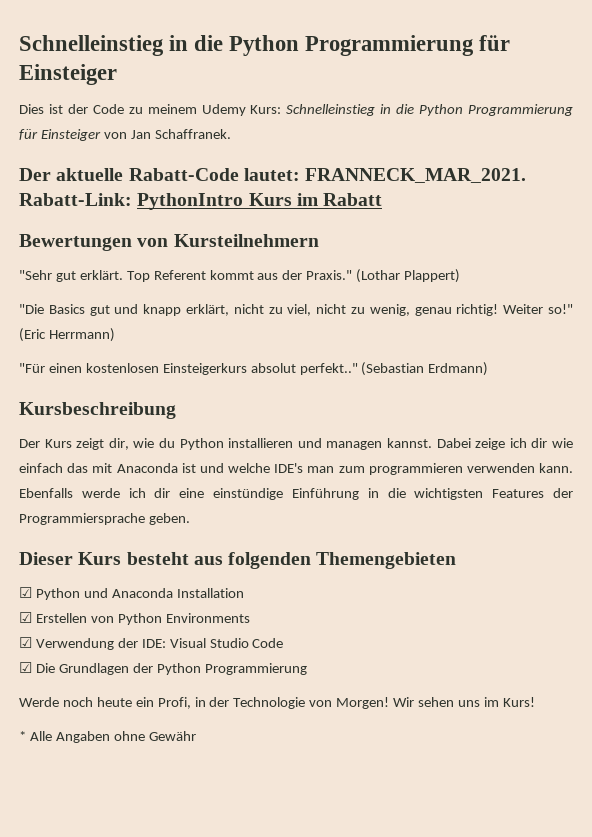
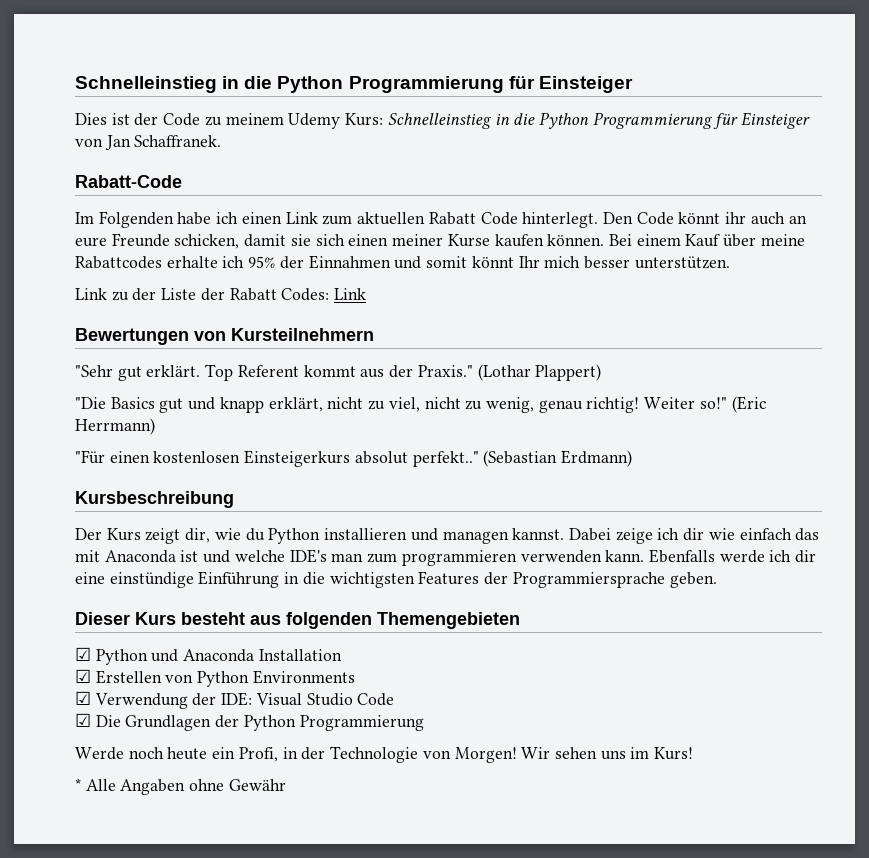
[19,168,124,181] Der aktuelle -> (222, 141) none
[243,168,527,183] [19,193,383,210] lautet: FRANNECK_MAR_2021. Rabatt-Link: PythonIntro Kurs im Rabatt -> [75,211,807,228] [75,233,805,249] [75,255,730,269] [75,288,367,301] // Im Folgenden habe ich einen Link zum aktuellen Rabatt Code hinterlegt. Den Code könnt ihr auch an eure Freunde schicken, damit sie sich einen meiner Kurse kaufen können. Bei einem Kauf über meine Rabattcodes erhalte ich 95% der Einnahmen und somit könnt Ihr mich besser unterstützen. // Link zu der Liste der Rabatt Codes: Link

